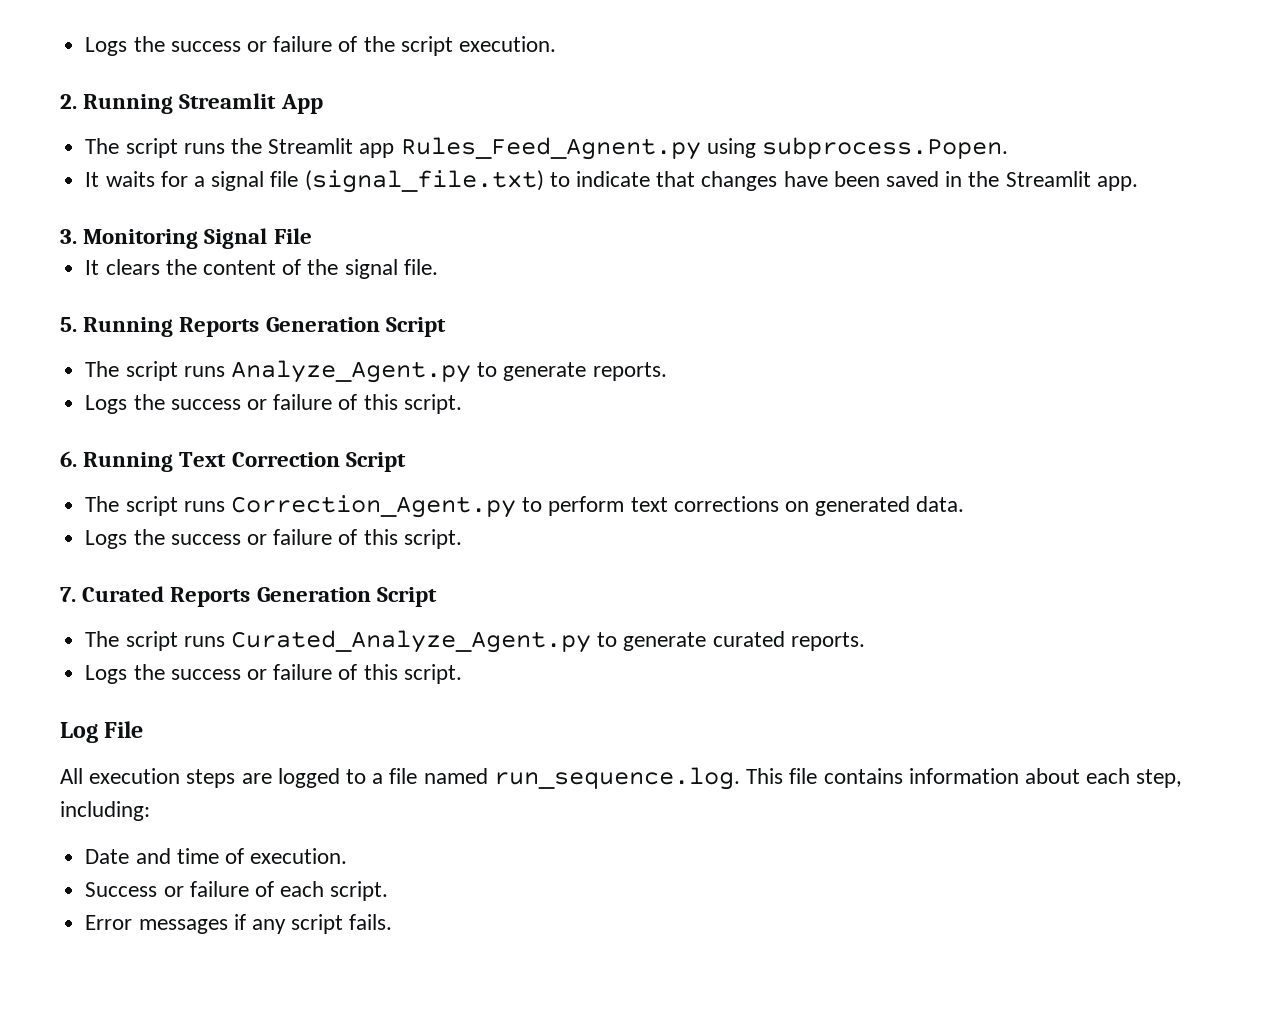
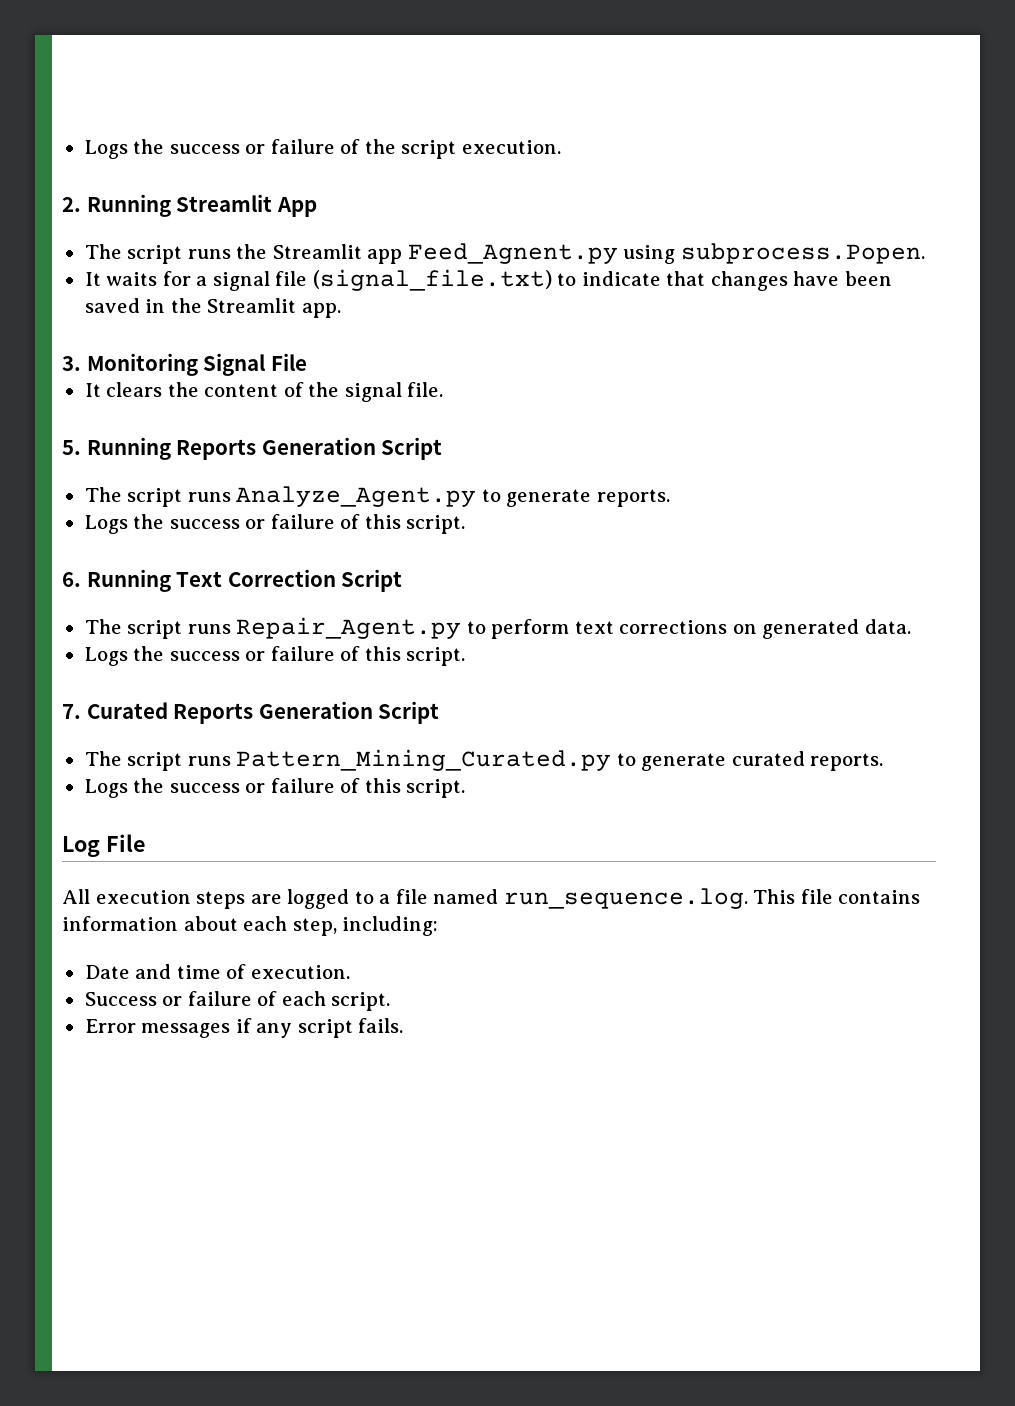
[400,137,701,160] Rules_Feed_Agnent.py -> [407,243,618,264] Feed_Agnent.py
[230,495,516,518] Correction_Agent.py -> [236,617,462,639] Repair_Agent.py
[230,630,591,653] Curated_Analyze_Agent.py -> [236,749,612,771] Pattern_Mining_Curated.py

